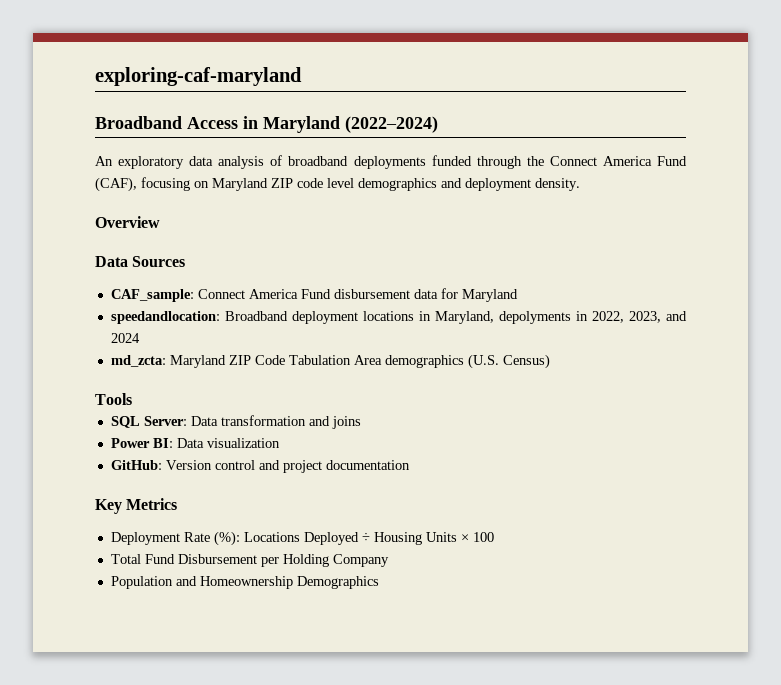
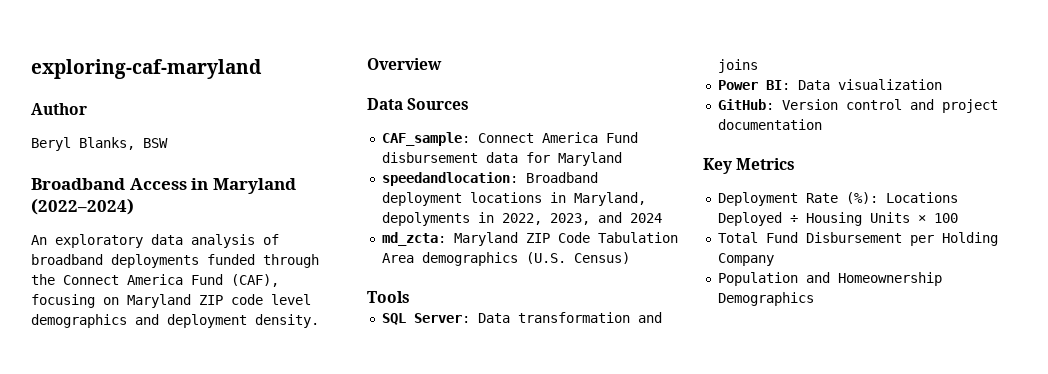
(302, 76) none -> [31,103,87,115] [31,137,168,151] // Author // Beryl Blanks, BSW

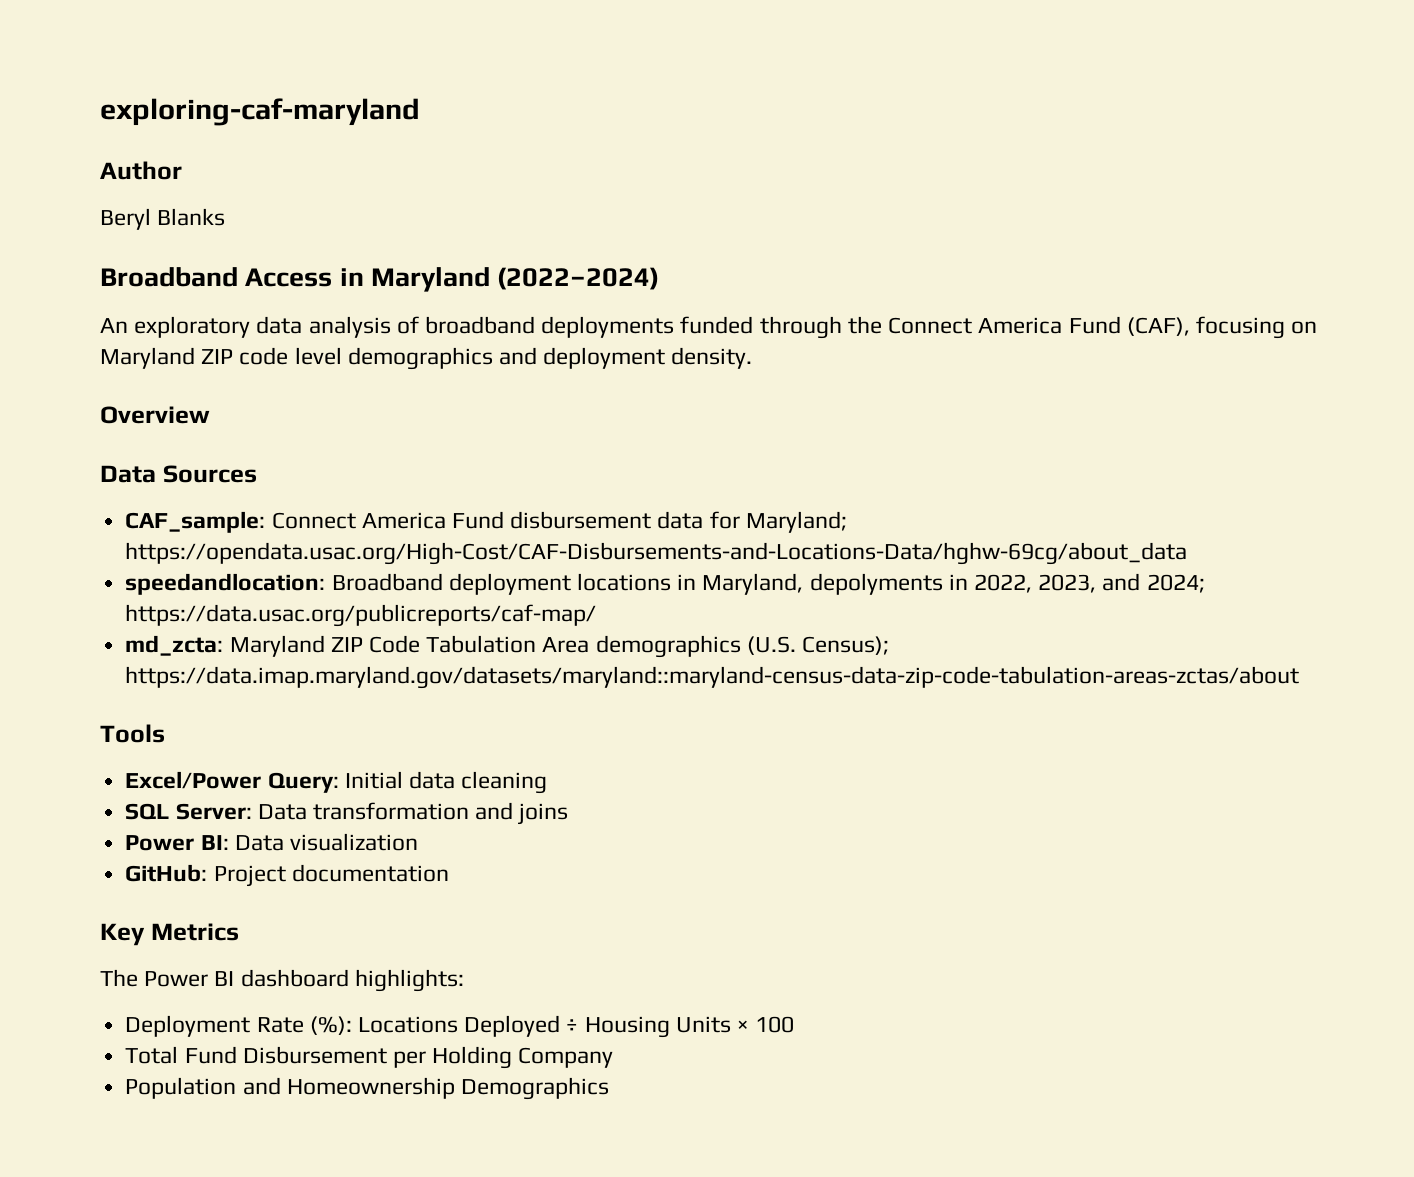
[79,137,168,150] Blanks, BSW -> [157,208,226,226] Blanks
[557,152,622,166] Maryland -> [745,511,847,533] [125,542,1188,565] Maryland; https://opendata.usac.org/High-Cost/CAF-Disbursements-and-Locations-Data/hghw-69cg/about_data
[629,213,662,223] 2024 -> [1146,574,1205,593] [125,604,597,627] 2024; https://data.usac.org/publicreports/caf-map/
[573,252,630,264] Census) -> [801,636,889,655] [125,666,1300,689] Census); https://data.imap.maryland.gov/datasets/maryland::maryland-census-data-zip-code-tabulation-areas-zctas/about
(410, 297) none -> [125,771,548,794] // Excel/Power Query: Initial data cleaning
[781,99,998,113] Version control and project -> [213,865,286,887] Project
(796, 164) none -> [100,969,464,992] // The Power BI dashboard highlights:

